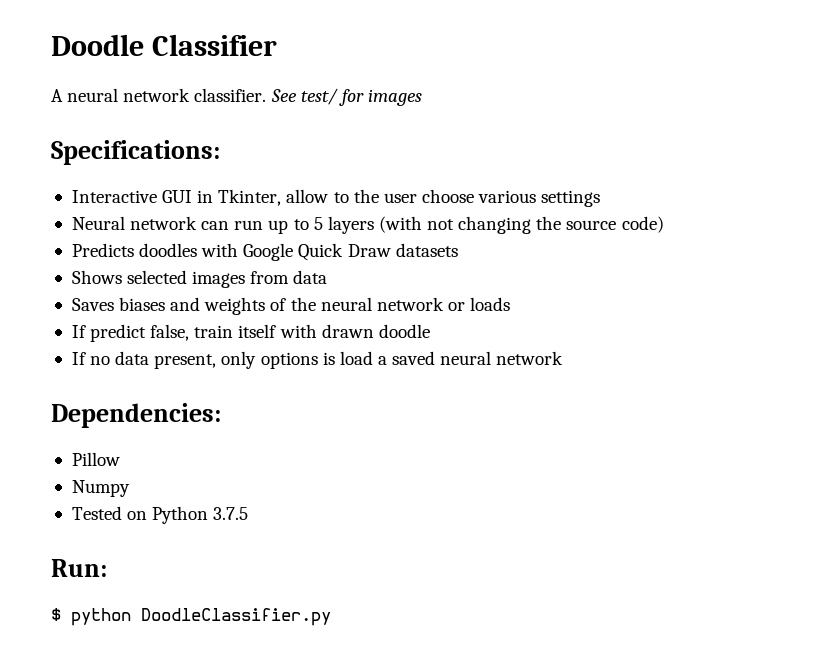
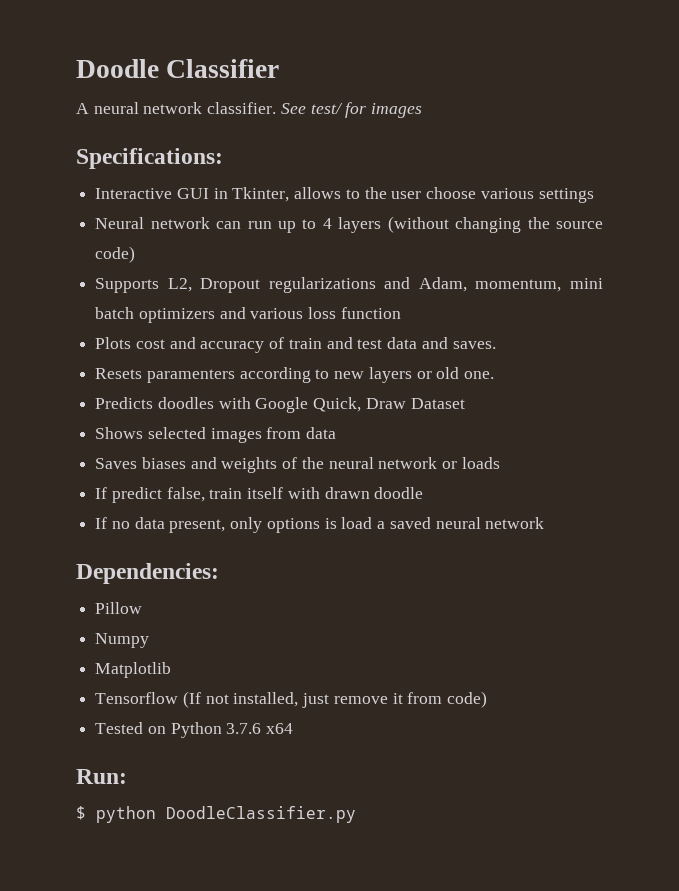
[286,189,329,203] allow -> [294,187,342,199] allows
[313,216,455,234] 5 layers (with not -> [322,216,449,233] 4 layers (without
(664, 224) none -> [95,277,603,293] [95,307,401,323] [95,337,496,353] [95,367,495,383] // Supports L2, Dropout regularizations and Adam, momentum, mini batch optimizers and various loss function // Plots cost and accuracy of train and test data and saves. // Resets paramenters according to new layers or old one.
[298,243,458,261] Quick Draw datasets -> [313,397,465,412] Quick, Draw Dataset
(130, 488) none -> [95,662,172,678] [95,691,488,708] // Matplotlib // Tensorflow (If not installed, just remove it from code)
[213,507,249,520] 3.7.5 -> [226,723,294,734] 3.7.6 x64

